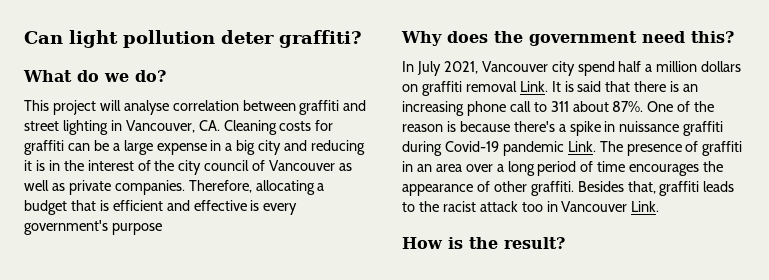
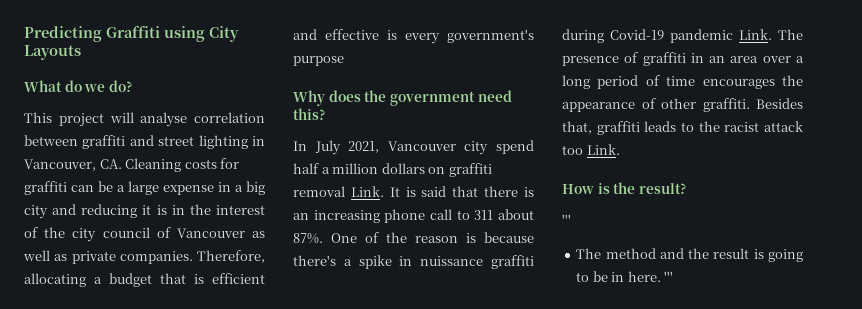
[24,30,362,48] Can light pollution deter graffiti? -> [24,26,239,42] [24,45,81,60] Predicting Graffiti using City Layouts
[546,201,628,212] in Vancouver -> (583, 150) none
(565, 243) none -> [562,214,571,225] [576,248,803,262] [576,271,674,282] // ''' // The method and the result is going to be in here. '''

